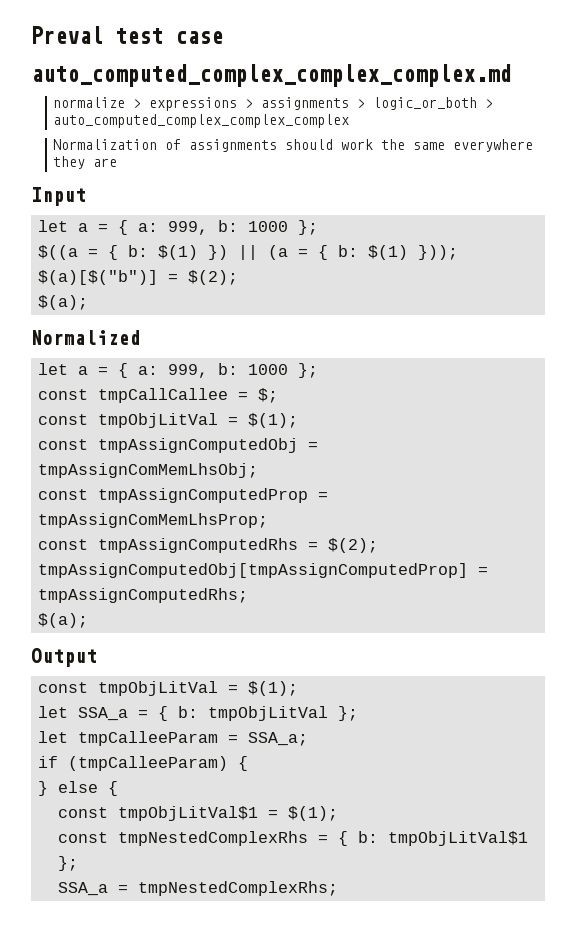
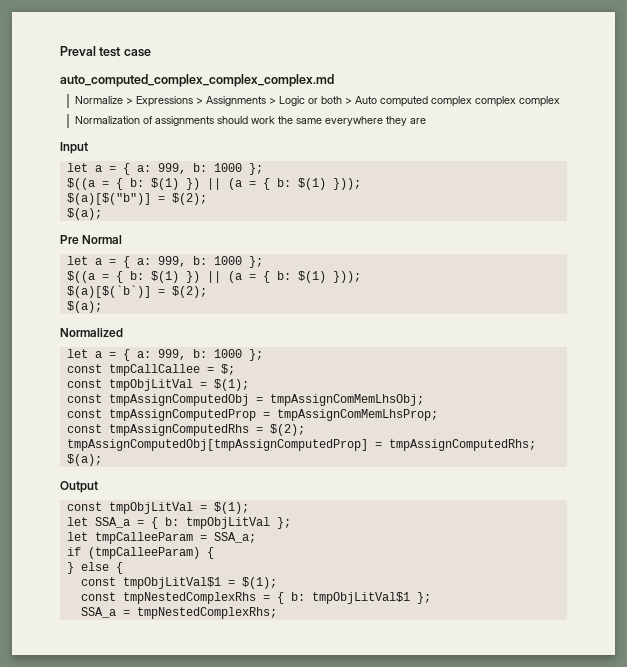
[53,97,494,111] [53,114,350,128] normalize > expressions > assignments > logic_or_both > auto_computed_complex_complex_complex -> [74,96,560,107] Normalize > Expressions > Assignments > Logic or both > Auto computed complex complex complex
(89, 302) none -> [60,235,123,244] [66,256,263,268] [66,271,361,283] [66,285,207,298] [66,301,102,313] // Pre Normal // let a = { a: 999, b: 1000 }; // $((a = { b: $(1) }) || (a = { b: $(1) })); // $(a)[$(`b`)] = $(2); // $(a);

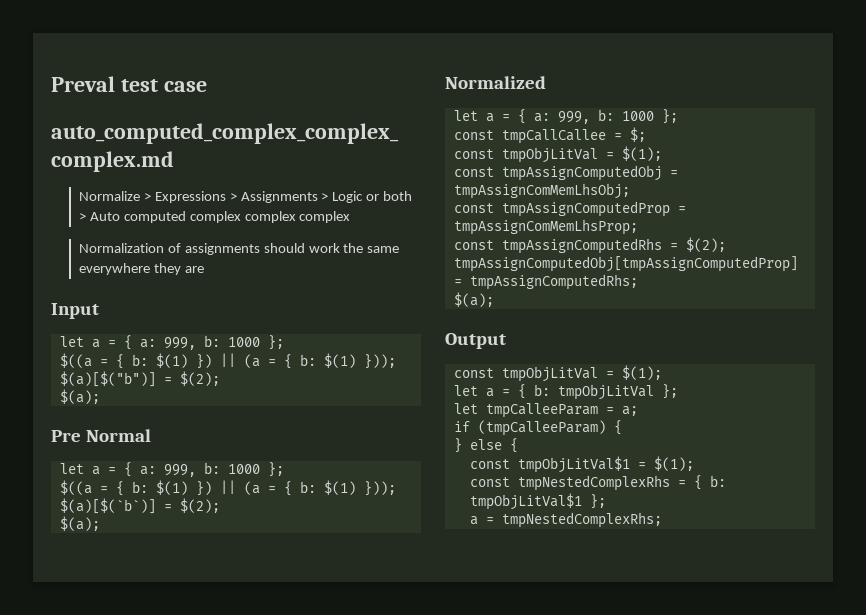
[94,517,130,528] SSA_a -> [485,388,494,397] a
[213,532,256,543] SSA_a; -> [621,406,638,416] a;
[80,607,116,618] SSA_a -> [469,516,478,525] a

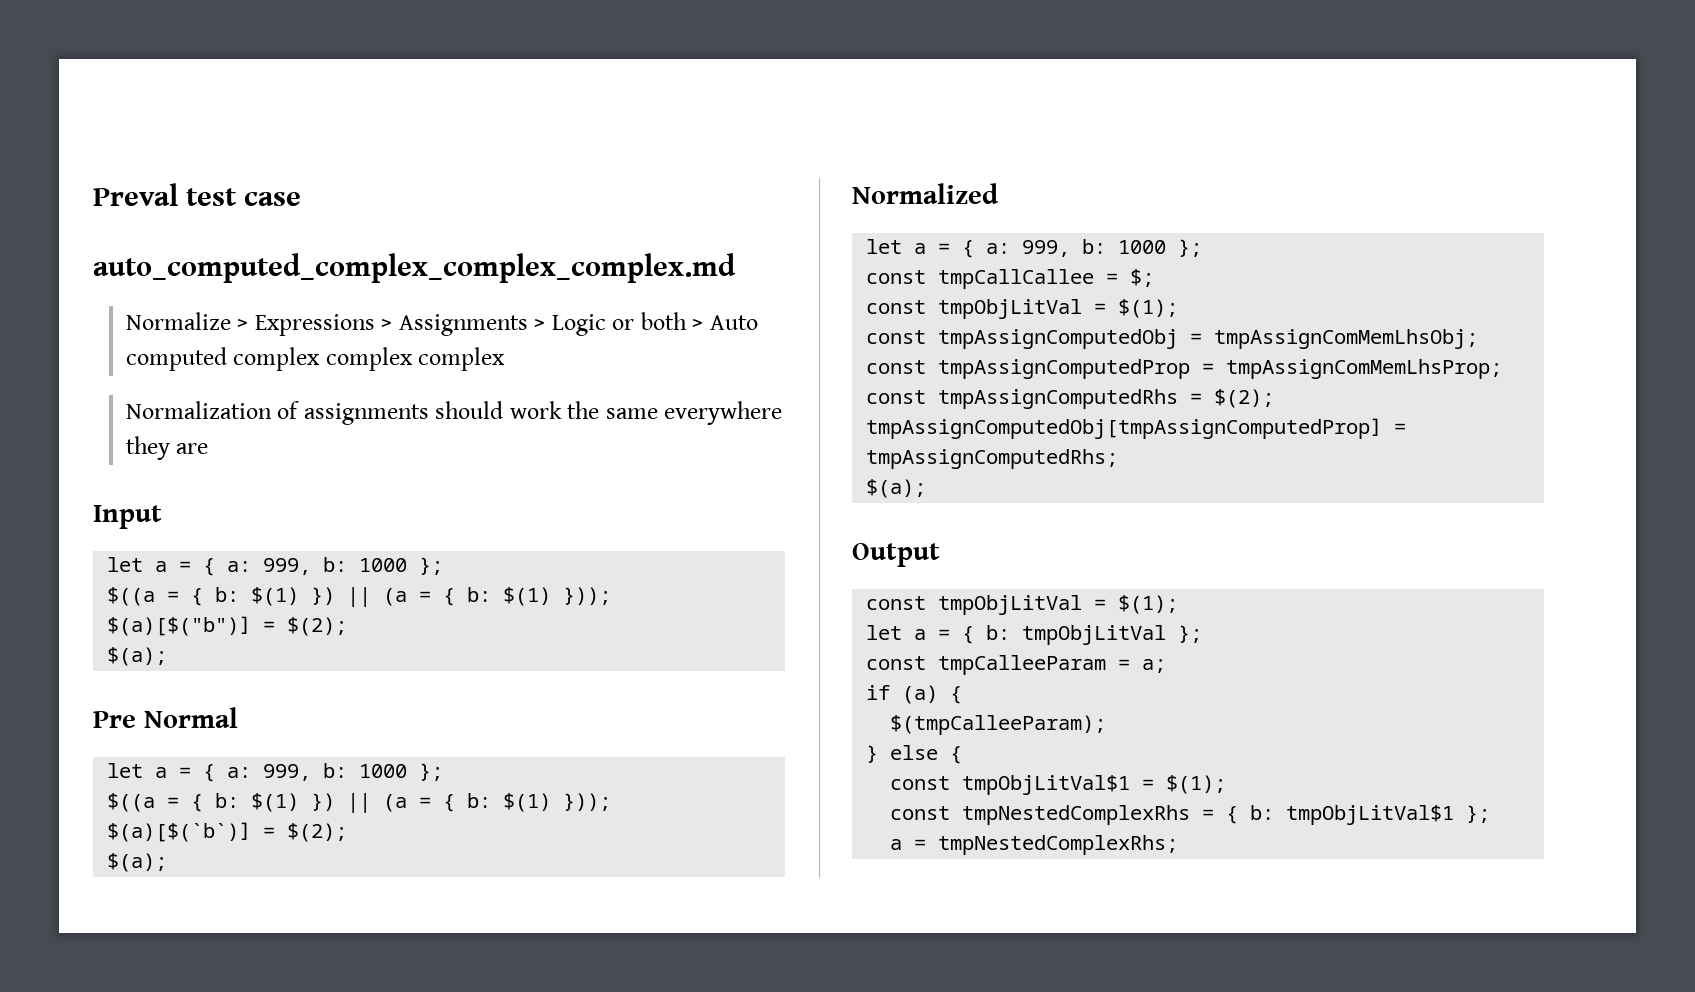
[453,403,478,414] let -> [866,656,927,670] const
[477,420,622,436] (tmpCalleeParam) { -> [902,685,963,704] [890,715,1107,735] (a) { // $(tmpCalleeParam);

